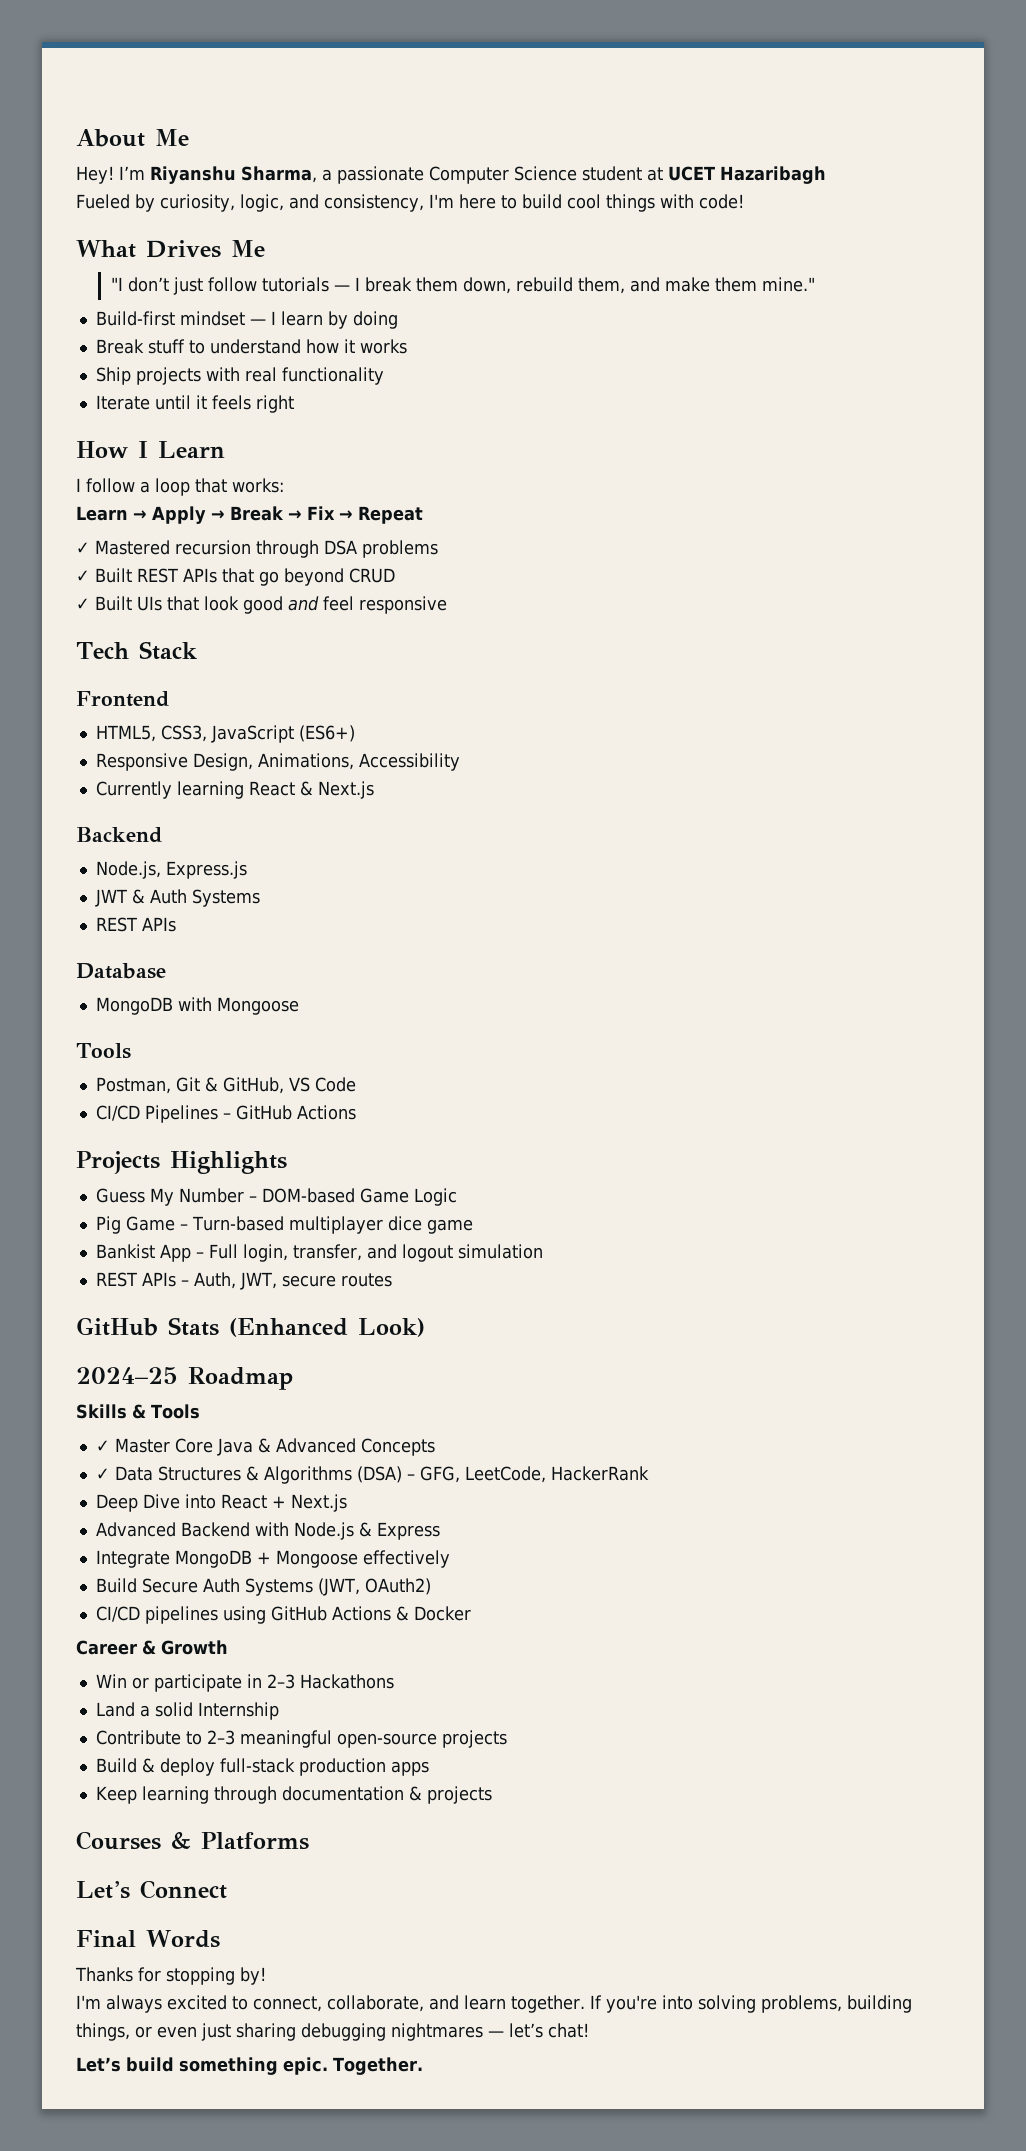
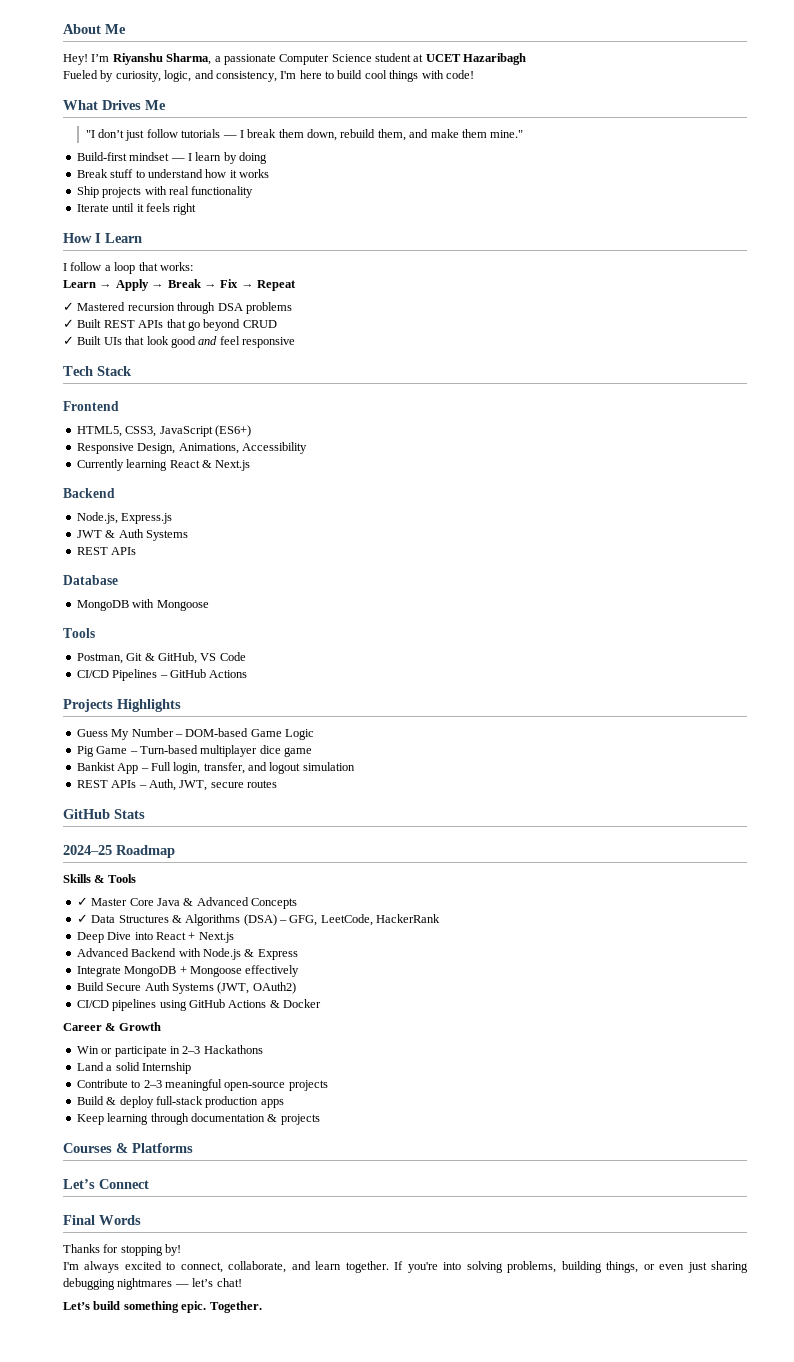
[229,1318,425,1337] (Enhanced Look) -> (145, 814) none

